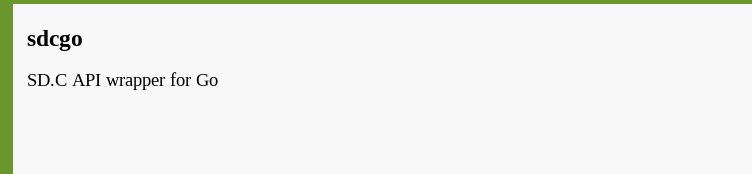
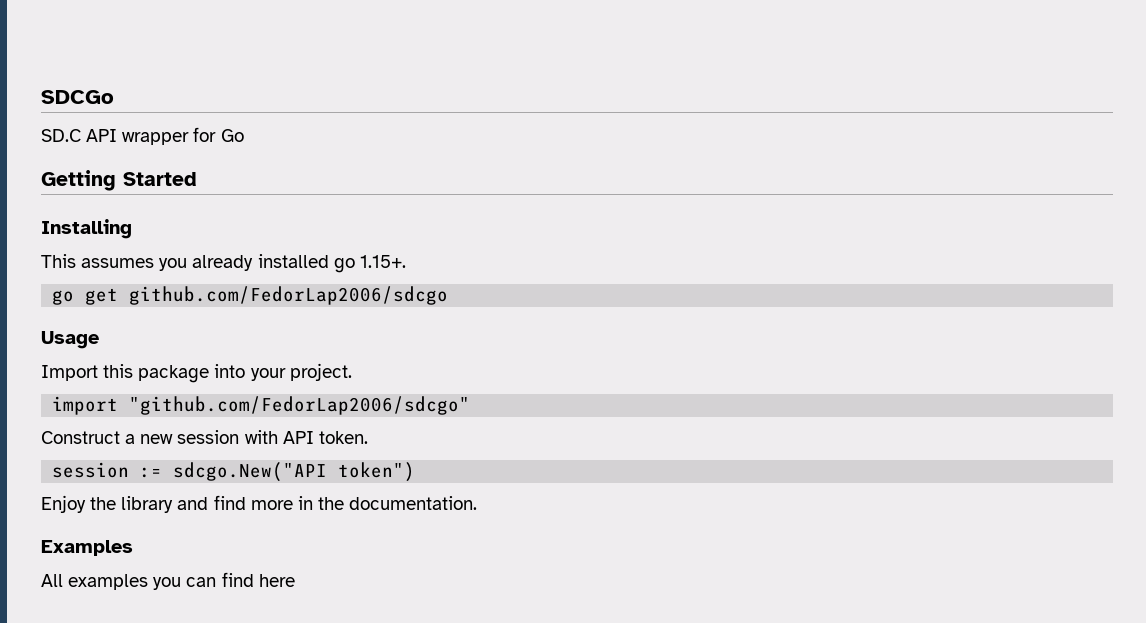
[27,30,83,51] sdcgo -> [41,90,114,104] SDCGo
(218, 80) none -> [41,170,197,191] [41,219,132,239] [41,254,406,273] [52,286,449,305] [41,331,99,349] [41,363,352,383] [52,396,471,415] [41,430,368,444] [52,462,416,482] [41,495,478,513] [41,540,133,556] [41,572,295,590] // Getting Started // Installing // This assumes you already installed go 1.15+. // go get github.com/FedorLap2006/sdcgo // Usage // Import this package into your project. // import "github.com/FedorLap2006/sdcgo" // Construct a new session with API token. // session := sdcgo.New("API token") // Enjoy the library and find more in the documentation. // Examples // All examples you can find here

